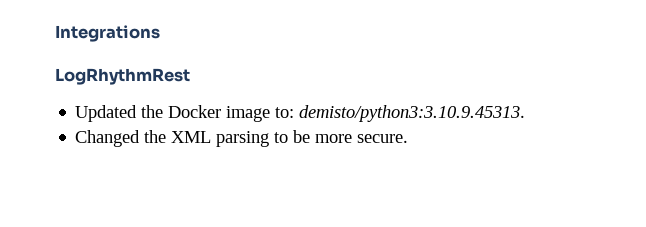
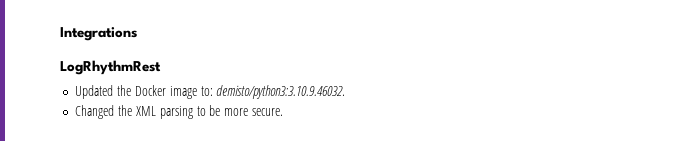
[299,105,526,122] demisto/python3:3.10.9.45313. -> [216,85,346,99] demisto/python3:3.10.9.46032.

